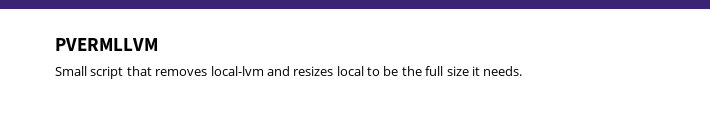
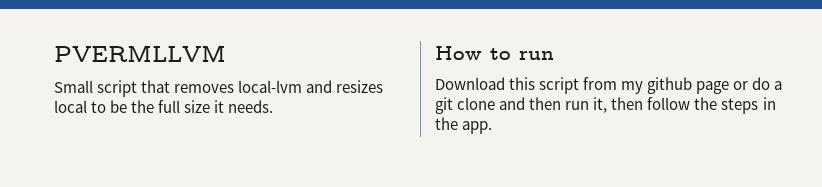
(523, 71) none -> [435,46,554,60] [435,77,783,94] [435,97,776,114] [435,117,493,134] // How to run // Download this script from my github page or do a git clone and then run it, then follow the steps in the app.

